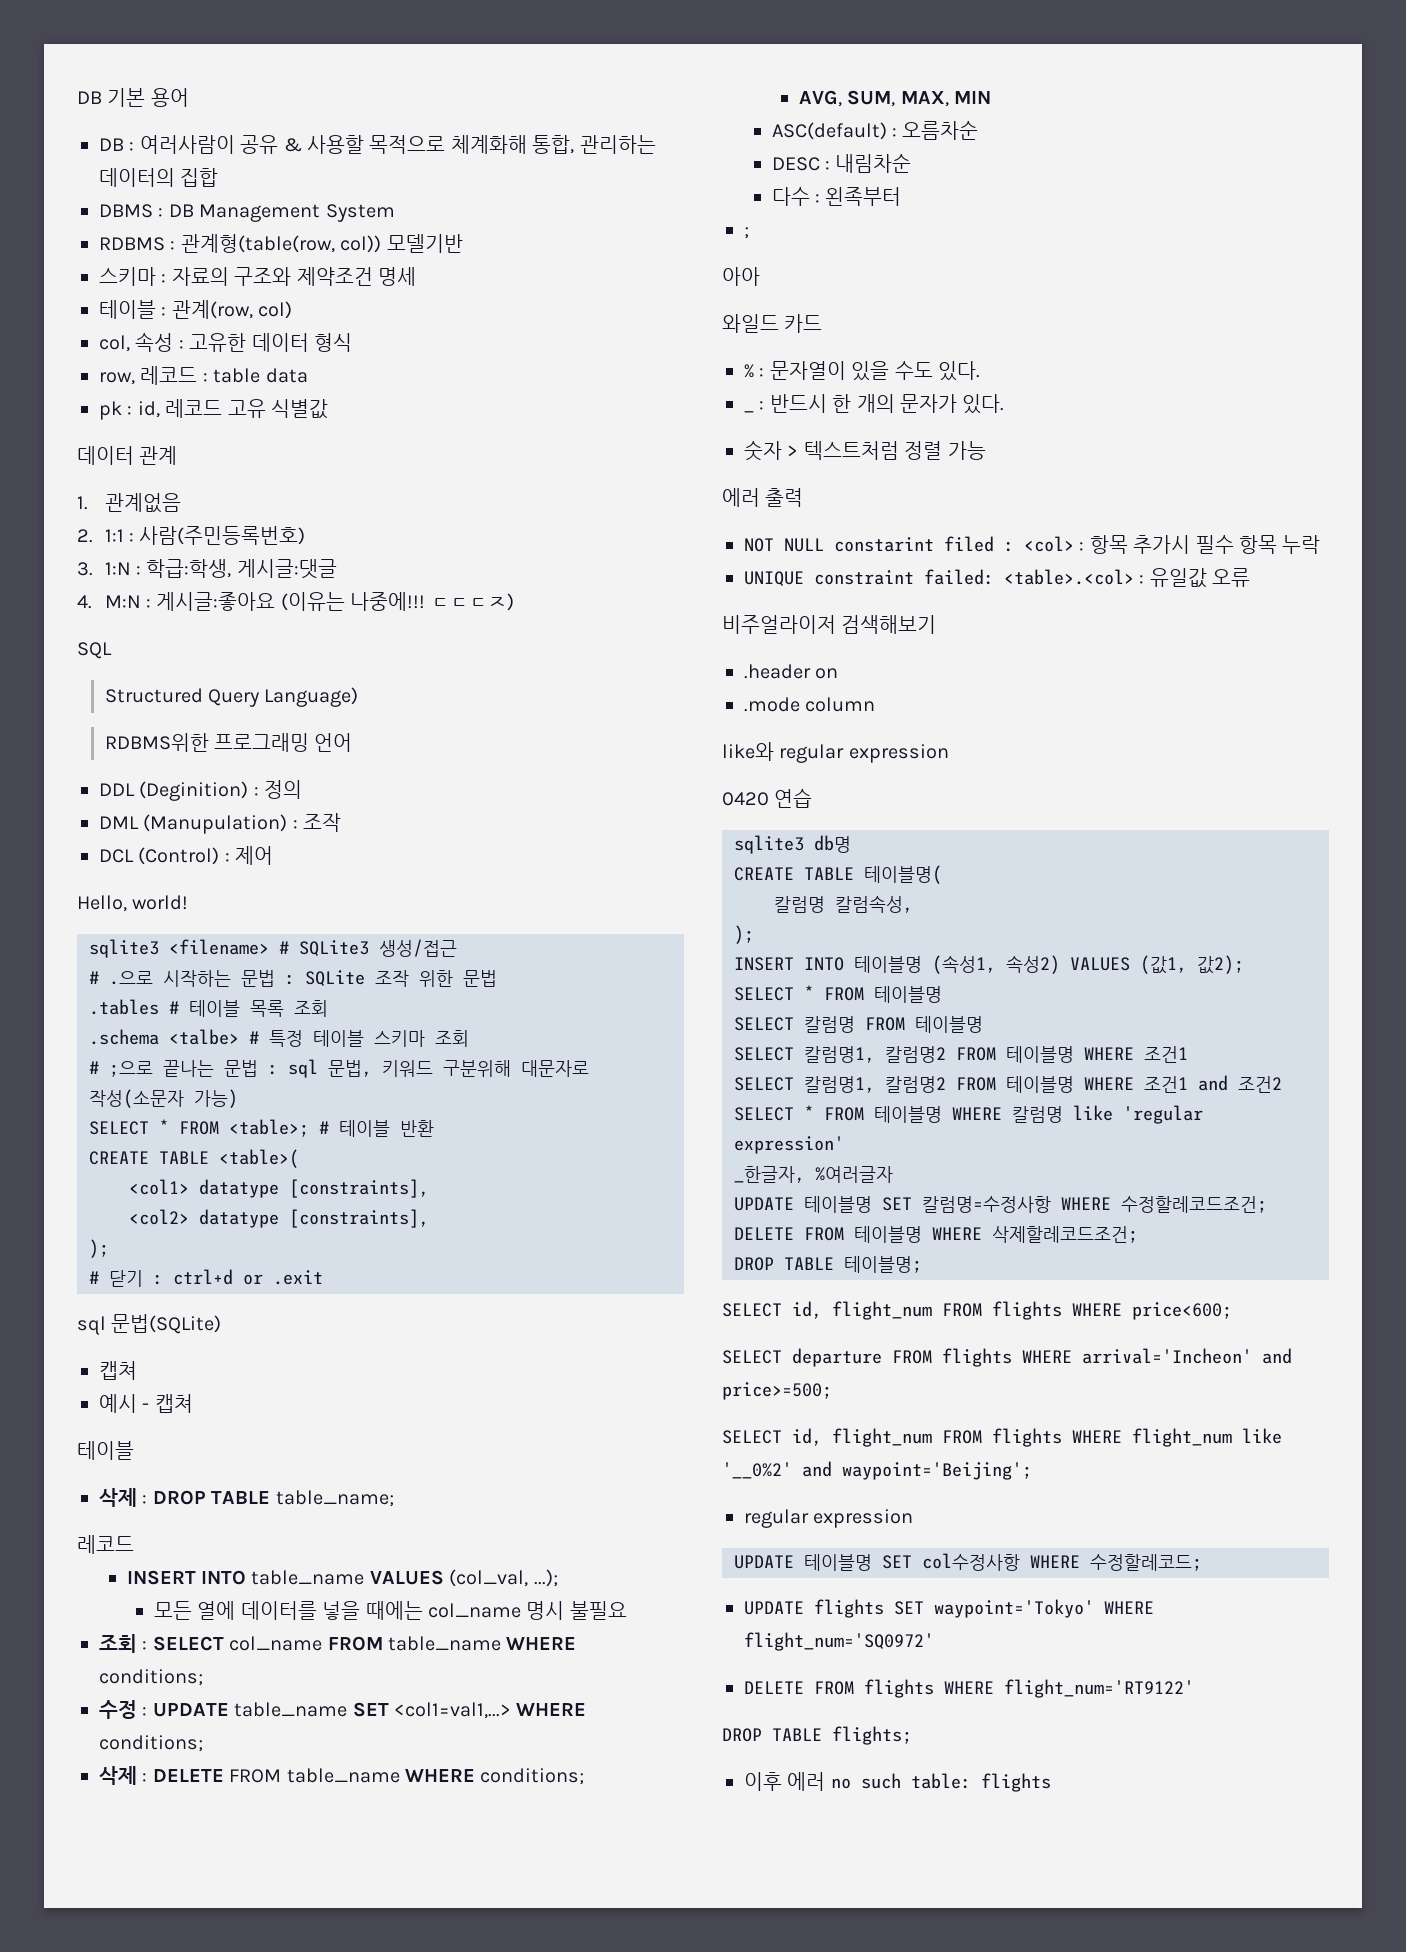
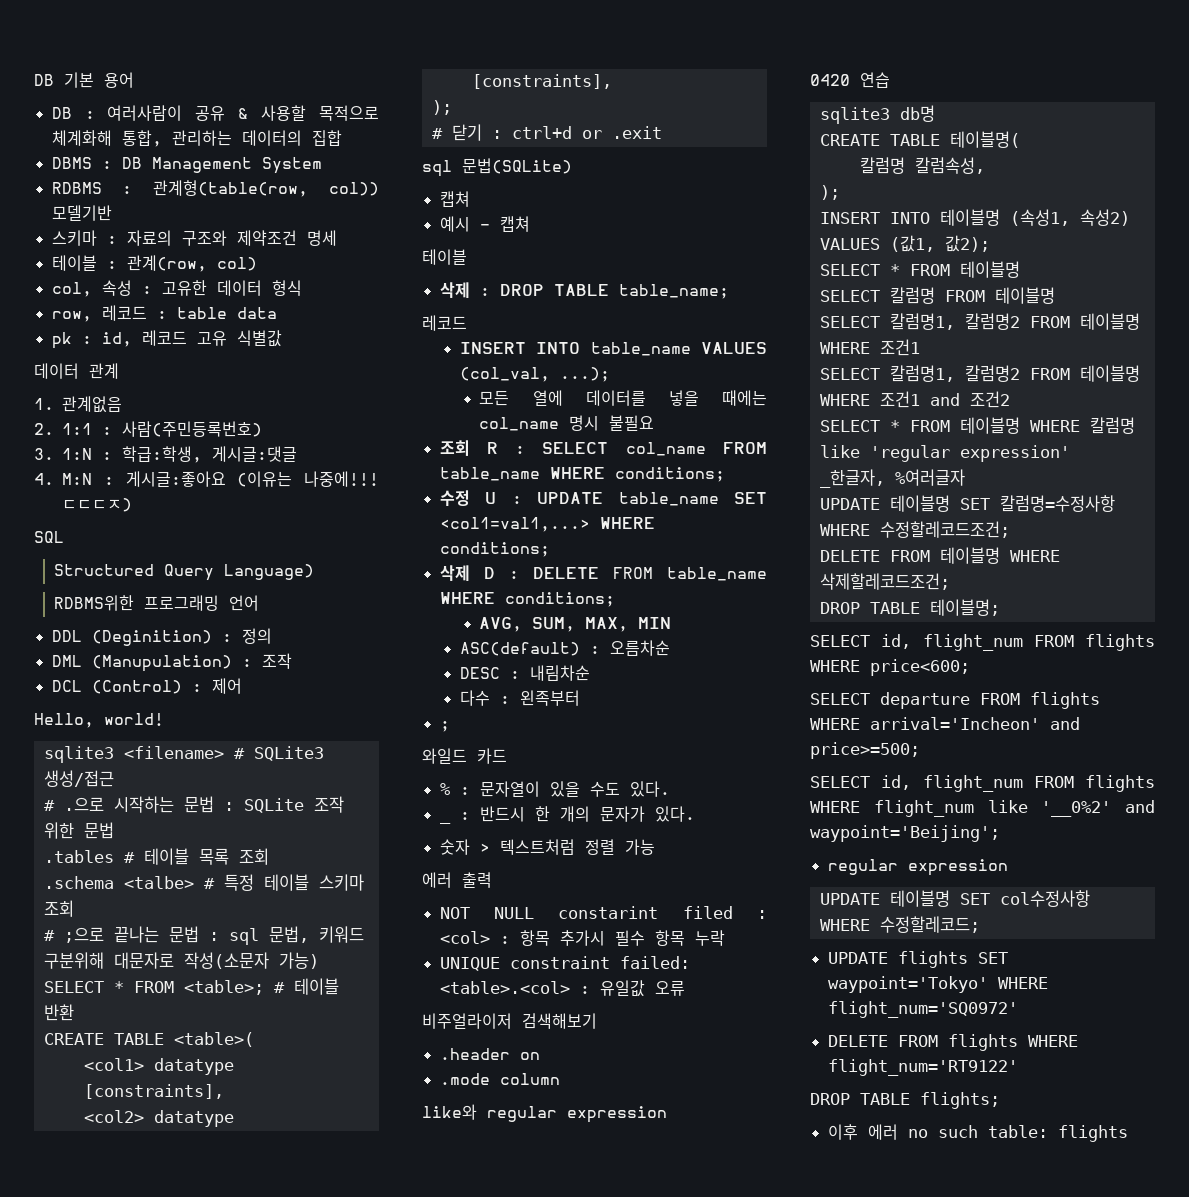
(137, 1643) none -> [486,442,498,454] R
(137, 1709) none -> [485,492,497,504] U
(137, 1775) none -> [483,567,495,579] D
[722,267,760,286] // 아아 -> (450, 726) none

